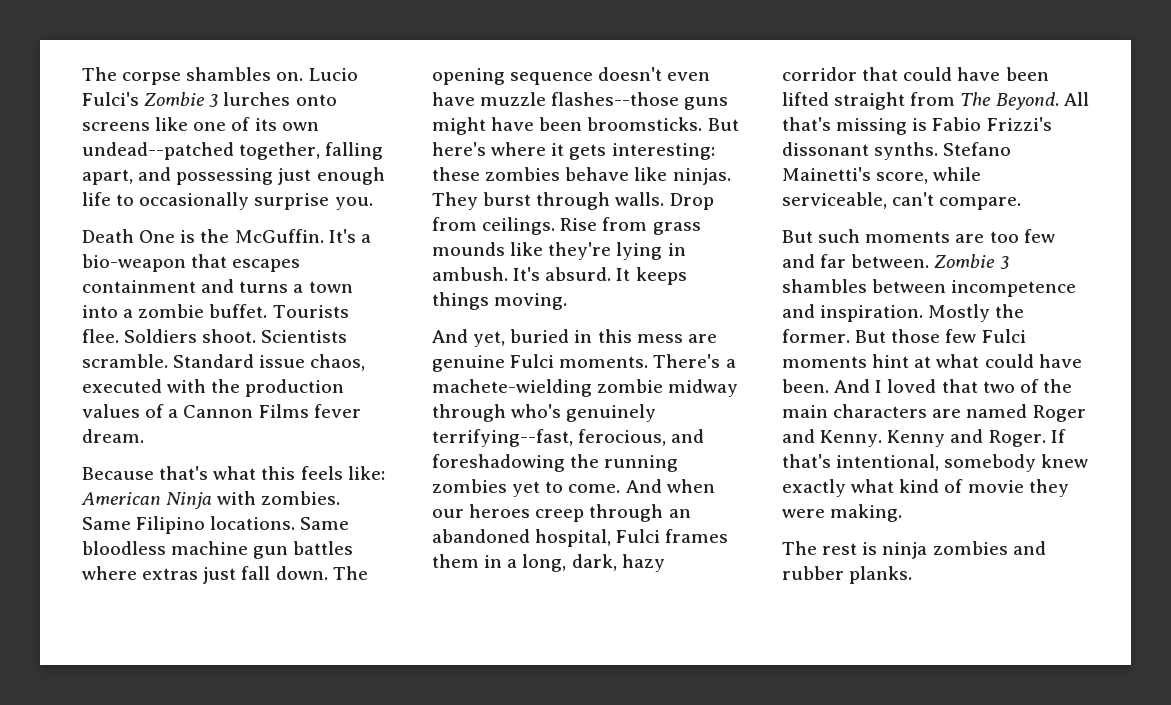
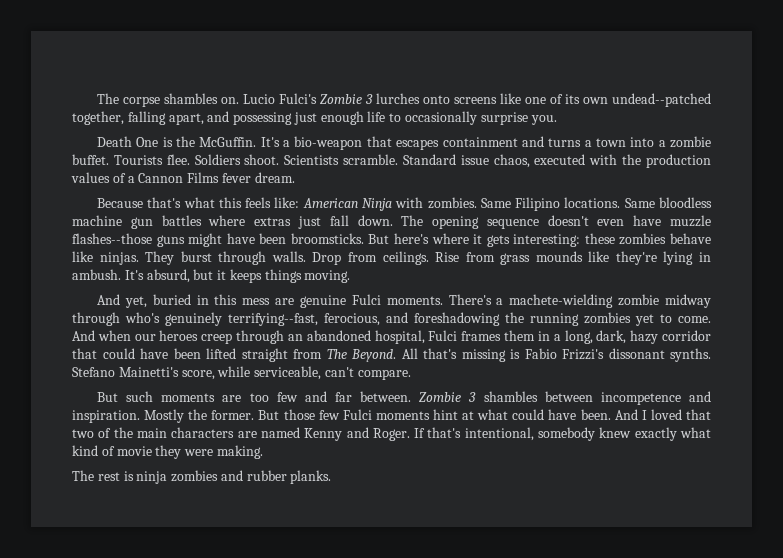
[545,267,631,281] absurd. It -> [146,269,227,283] absurd, but it
[1032,405,1086,422] [782,429,883,447] Roger and Kenny. -> (300, 432) none

